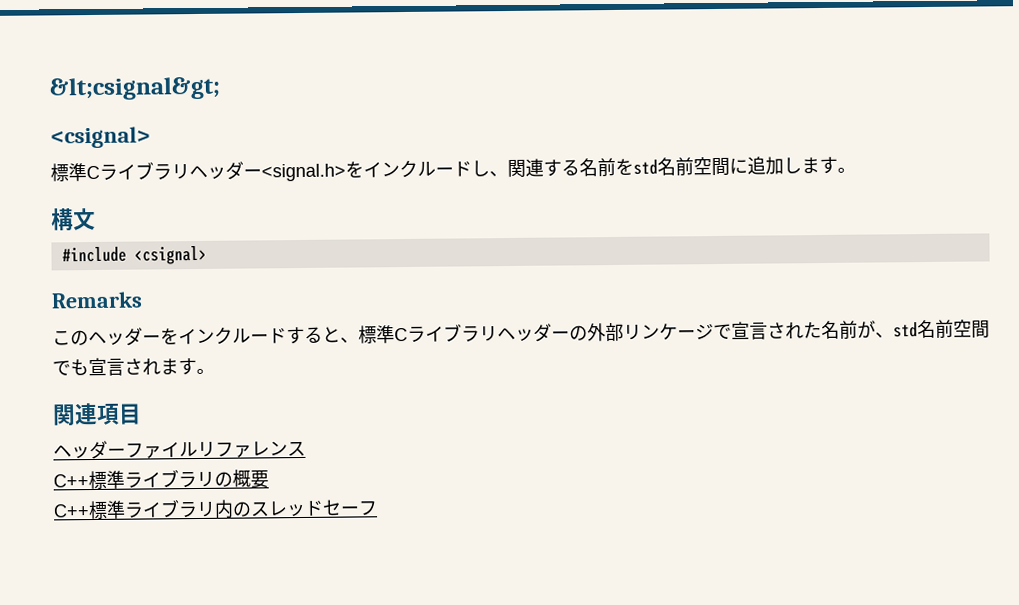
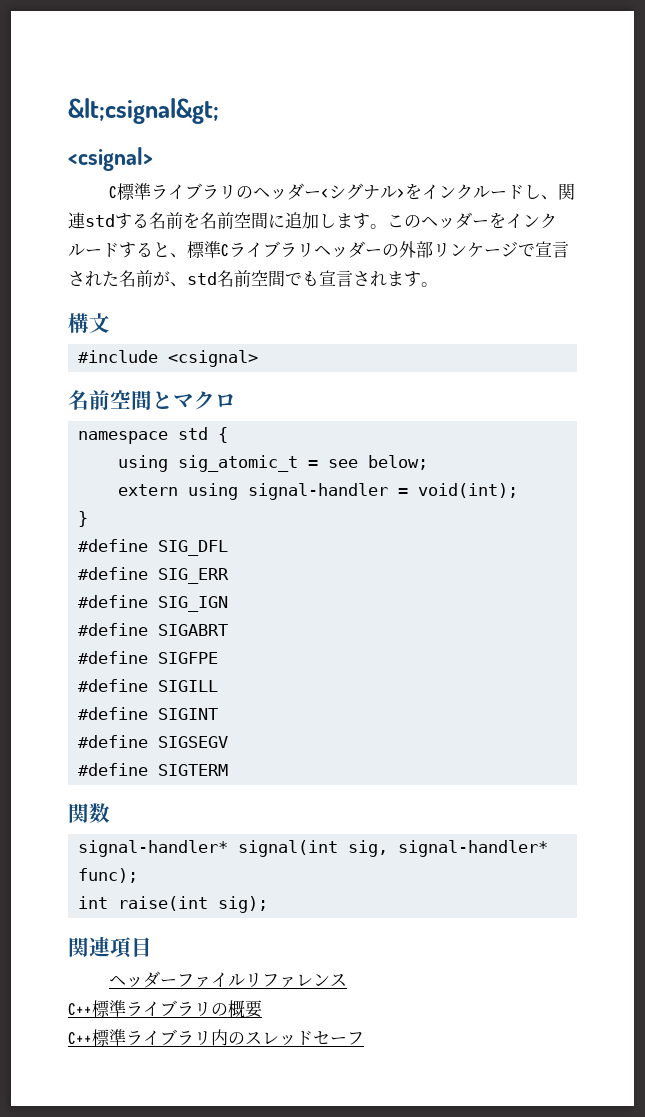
[50,161,346,182] 標準Cライブラリヘッダー<signal.h> -> [108,183,405,200] C標準ライブラリのヘッダー<シグナル>
(544, 167) none -> [85,214,115,227] std
[633,159,658,175] std -> (200, 220) none
[51,207,96,231] [61,245,207,265] [51,291,143,309] // 構文 // #include <csignal> // Remarks // -> (387, 226) none
(215, 371) none -> [68,313,110,333] [78,350,259,367] [68,390,236,410] [78,427,229,444] [118,455,429,472] [118,483,519,500] [78,511,89,527] [78,539,229,556] [78,567,230,584] [78,595,229,612] [78,623,229,636] [78,651,219,664] [78,679,219,692] [78,707,219,720] [78,735,229,748] [78,763,229,776] [68,803,110,823] [78,840,549,857] [78,868,139,883] [78,896,269,913] // 構文 // #include <csignal> // 名前空間とマクロ // namespace std { // using sig_atomic_t = see below; // extern using signal-handler = void(int); // } // #define SIG_DFL // #define SIG_ERR // #define SIG_IGN // #define SIGABRT // #define SIGFPE // #define SIGILL // #define SIGINT // #define SIGSEGV // #define SIGTERM // 関数 // signal-handler* signal(int sig, signal-handler* func); // int raise(int sig);

